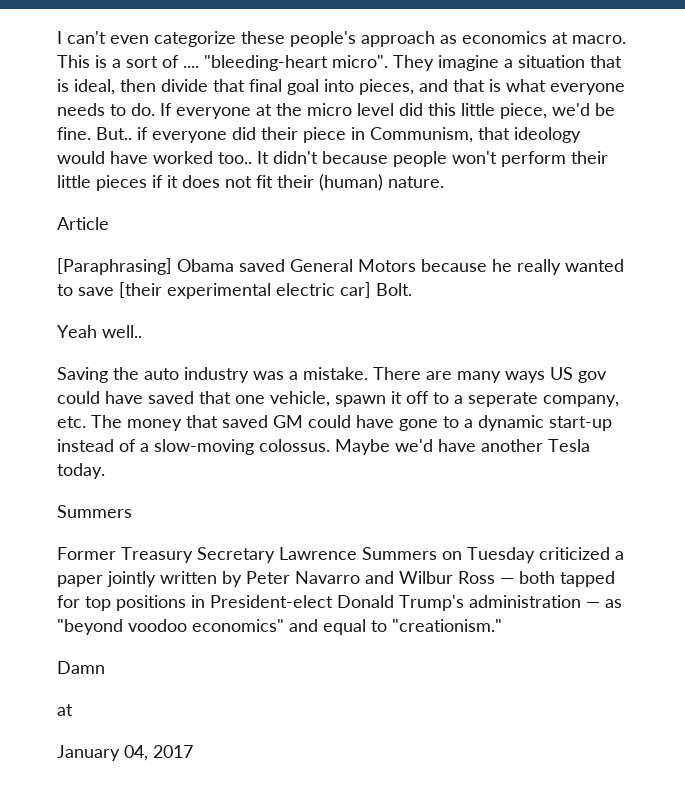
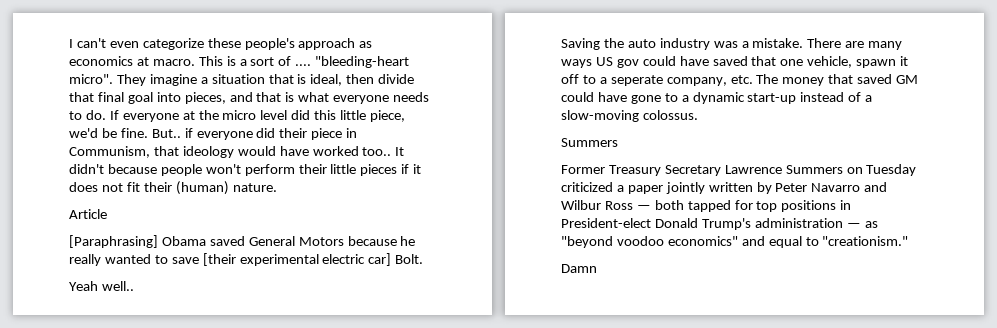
[335,439,590,455] [57,463,105,479] Maybe we'd have another Tesla today. -> (698, 115) none
[57,704,73,716] [57,745,193,761] // at // January 04, 2017 -> (597, 268) none

